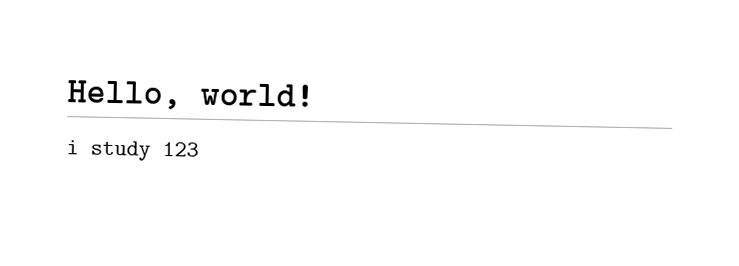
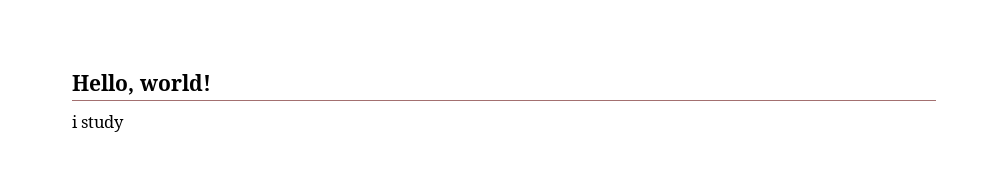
[162,141,199,157] 123 -> (125, 123) none

